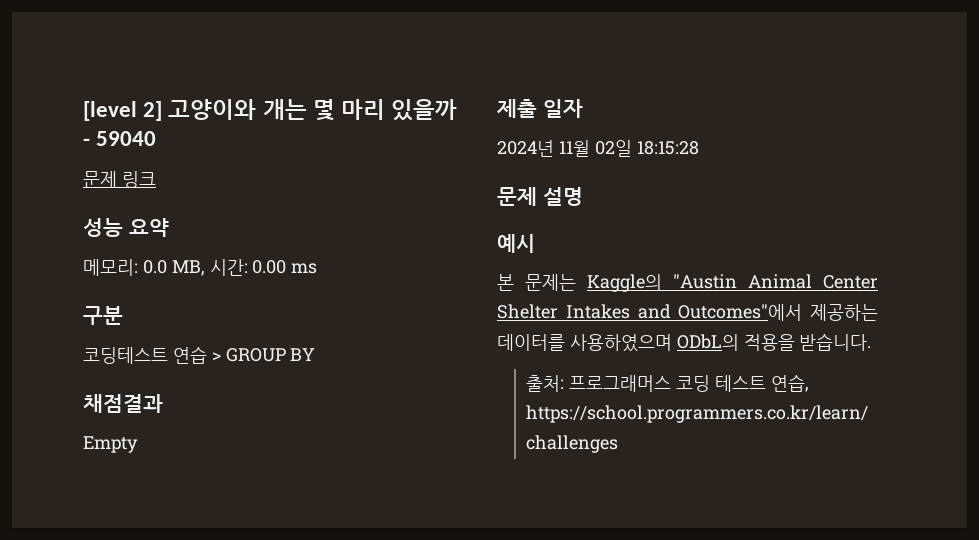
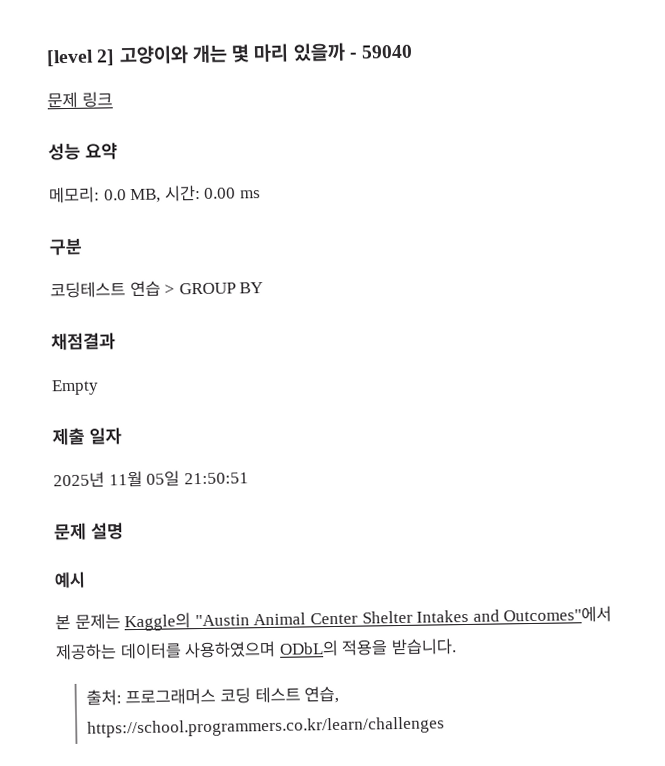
[497,140,699,157] 2024년 11월 02일 18:15:28 -> [53,470,249,489] 2025년 11월 05일 21:50:51

